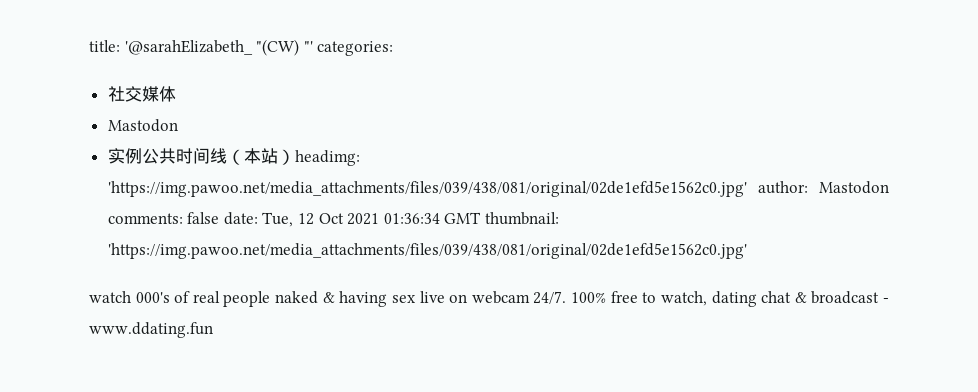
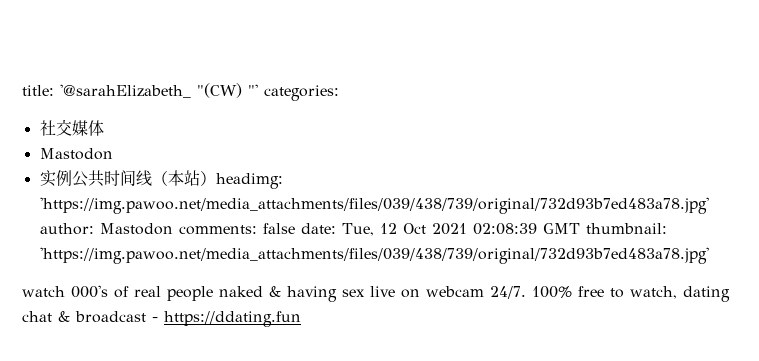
[107,181,747,197] 'https://img.pawoo.net/media_attachments/files/039/438/081/original/02de1efd5e1562c0.jpg' -> [39,197,709,214] 'https://img.pawoo.net/media_attachments/files/039/438/739/original/732d93b7ed483a78.jpg'
[383,213,440,224] 01:36:34 -> [472,223,537,235] 02:08:39
[107,243,747,259] 'https://img.pawoo.net/media_attachments/files/039/438/081/original/02de1efd5e1562c0.jpg' -> [39,247,709,264] 'https://img.pawoo.net/media_attachments/files/039/438/739/original/732d93b7ed483a78.jpg'
[89,322,213,338] www.ddating.fun -> [164,311,301,327] https://ddating.fun

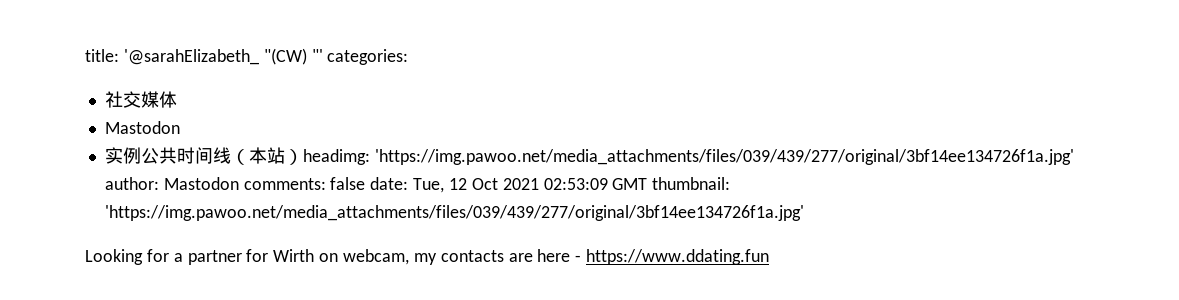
[39,197,709,214] 'https://img.pawoo.net/media_attachments/files/039/438/739/original/732d93b7ed483a78.jpg' -> [374,149,1074,165] 'https://img.pawoo.net/media_attachments/files/039/439/277/original/3bf14ee134726f1a.jpg'
[472,223,537,235] 02:08:39 -> [543,178,608,190] 02:53:09
[39,247,709,264] [22,285,730,302] [22,311,301,327] 'https://img.pawoo.net/media_attachments/files/039/438/739/original/732d93b7ed483a78.jpg' // watch 000's of real people naked & having sex live on webcam 24/7. 100% free to watch, dating chat & broadcast - https://ddating.fun -> [104,205,804,221] [85,249,770,265] 'https://img.pawoo.net/media_attachments/files/039/439/277/original/3bf14ee134726f1a.jpg' // Looking for a partner for Wirth on webcam, my contacts are here - https://www.ddating.fun

